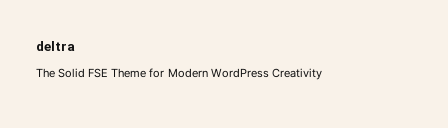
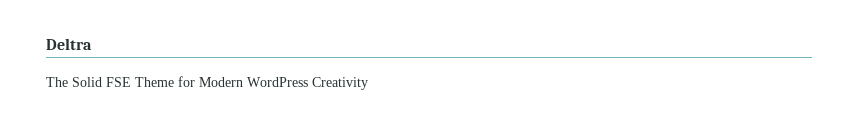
[36,41,75,51] deltra -> [46,38,92,50] Deltra

